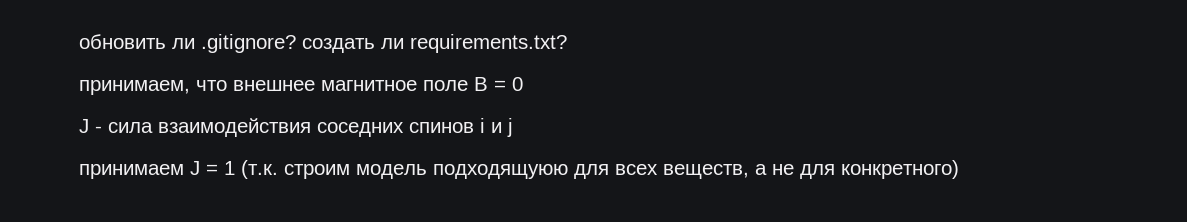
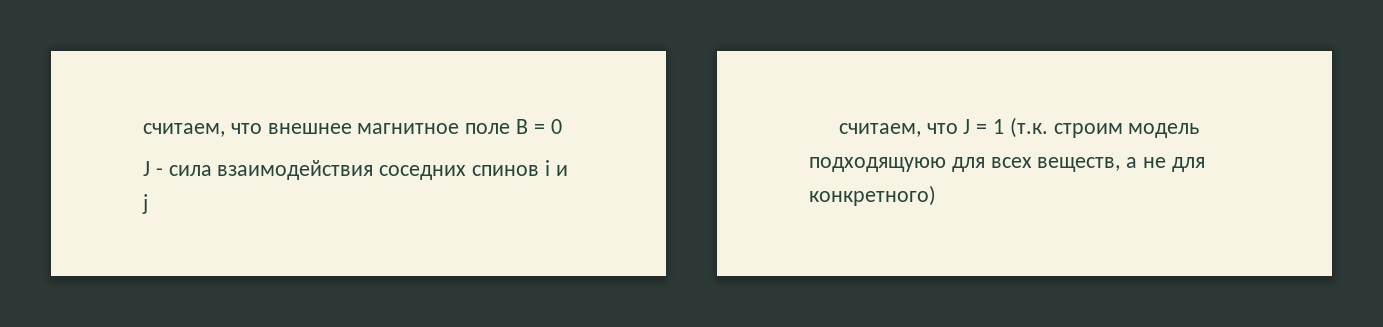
[79,34,567,53] [79,80,190,95] обновить ли .gitignore? создать ли requirements.txt? // принимаем, -> [143,123,225,137] считаем,
[79,164,184,179] принимаем -> [838,123,958,137] считаем, что

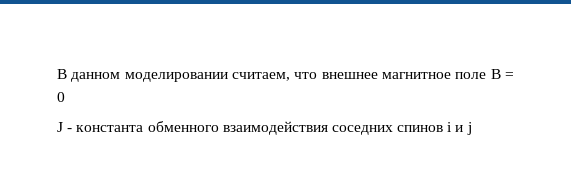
(143, 130) none -> [57,69,228,82] В данном моделировании
[168,165,212,176] сила -> [76,121,219,132] константа обменного
[838,117,1200,138] [809,157,1205,172] [809,185,936,206] // считаем, что J = 1 (т.к. строим модель подходящуюю для всех веществ, а не для конкретного) -> (472, 128) none

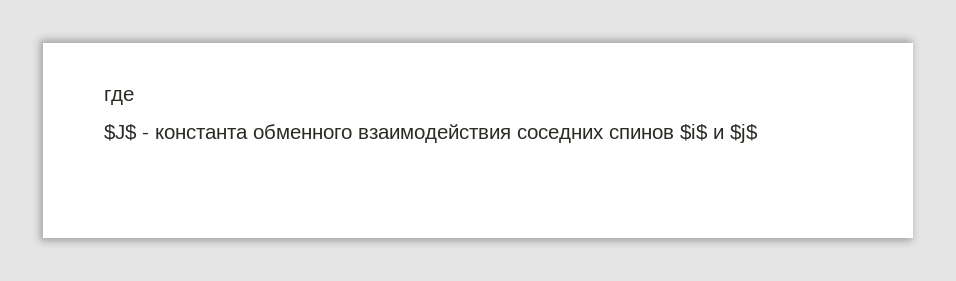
[57,69,514,82] [57,92,65,102] [57,122,63,132] В данном моделировании считаем, что внешнее магнитное поле B = 0 // J -> [104,90,134,105] [104,124,137,141] где // $J$
[447,122,472,135] i и j -> [680,124,758,143] $i$ и $j$

